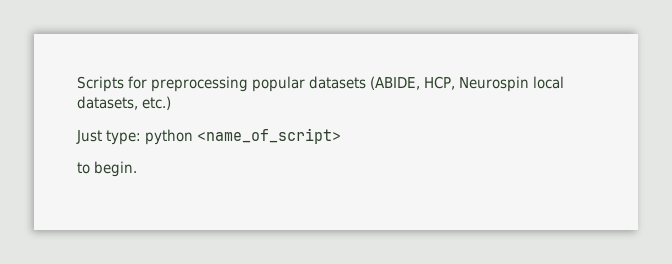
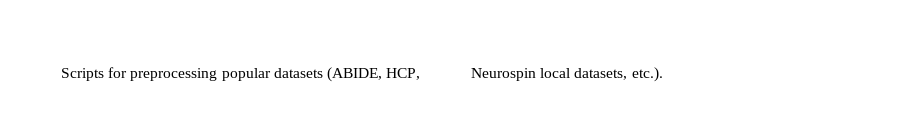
[142,96,171,110] [76,128,341,145] [77,161,137,177] etc.) // Just type: python <name_of_script> // to begin. -> [631,67,663,82] etc.).

